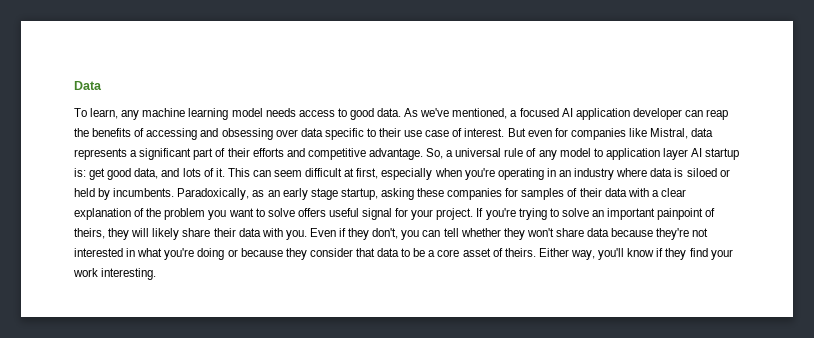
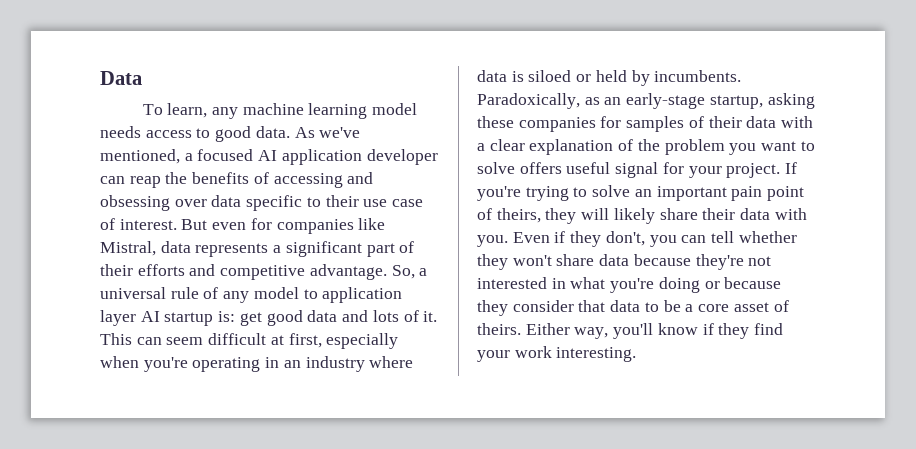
[134,168,159,179] data, -> [307,310,338,322] data
[282,188,338,200] early stage -> [626,93,706,109] early-stage
[657,208,704,220] painpoint -> [731,186,805,201] pain point

